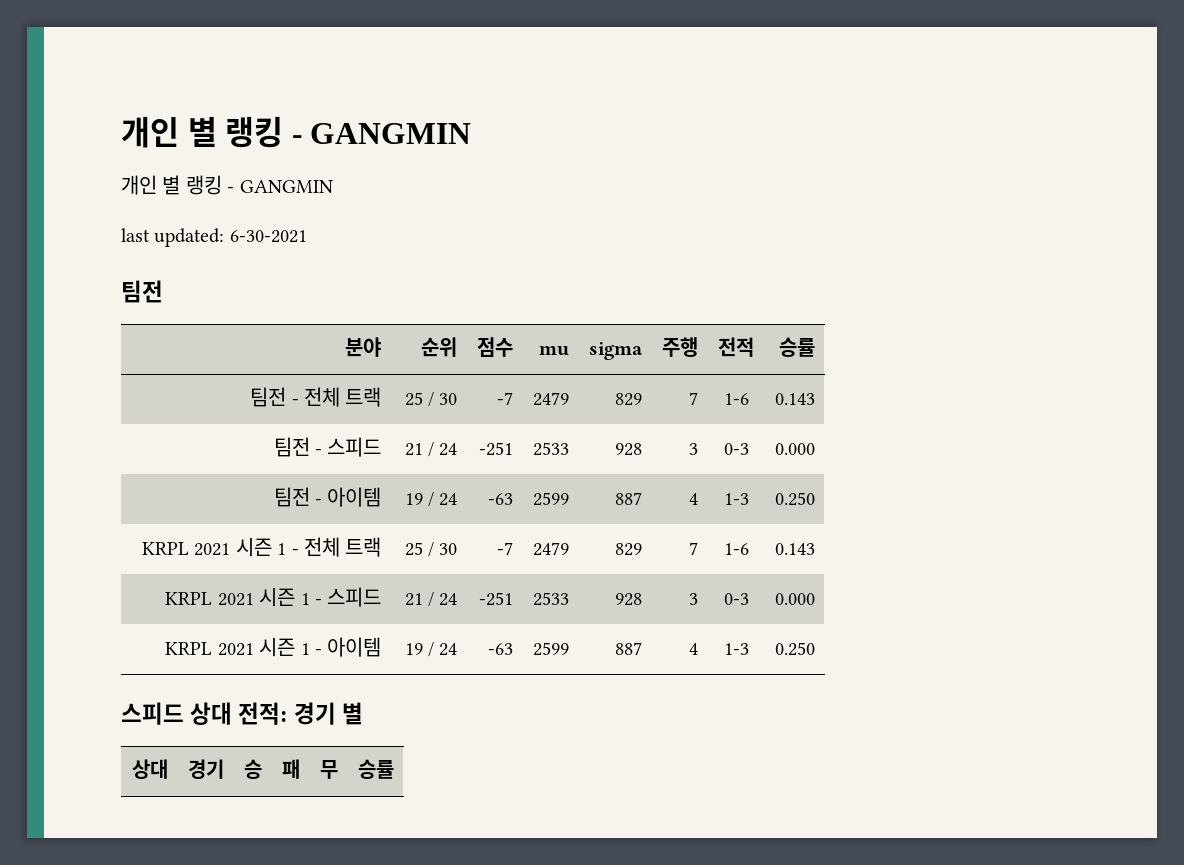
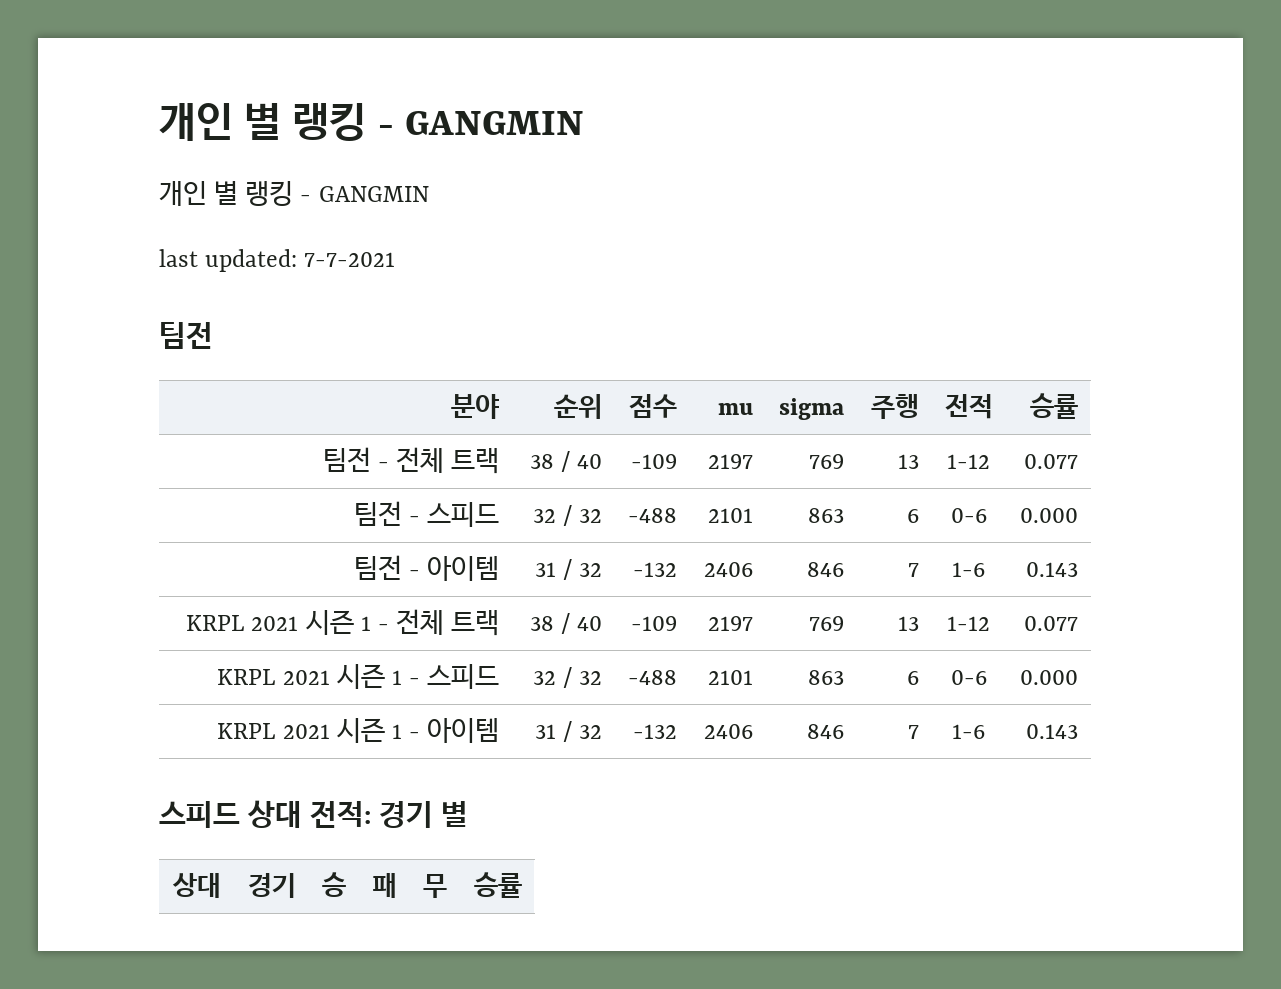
[229,230,307,243] 6-30-2021 -> [304,252,396,267] 7-7-2021
[404,392,458,407] [497,392,514,405] [533,392,570,406] [615,393,643,406] [689,392,699,405] [723,393,749,405] [775,393,816,405] [273,437,382,457] [404,442,458,457] [479,442,514,456] [533,442,570,456] [615,443,643,456] [689,443,699,455] [723,443,749,455] [775,443,816,455] [273,487,382,507] [404,492,458,507] [488,493,514,505] [533,492,570,506] [615,492,643,505] [689,493,699,505] [723,493,749,505] [775,492,816,506] [142,537,382,557] [404,542,458,557] [497,542,514,555] [533,542,570,556] [615,543,643,556] [689,542,699,555] [723,543,749,555] [775,543,816,555] 25 / 30 | -7 | 2479 | 829 | 7 | 1-6 | 0.143 // 팀전 - 스피드 | 21 / 24 | -251 | 2533 | 928 | 3 | 0-3 | 0.000 // 팀전 - 아이템 | 19 / 24 | -63 | 2599 | 887 | 4 | 1-3 | 0.250 // KRPL 2021 시즌 1 - 전체 트랙 | 25 / 30 | -7 | 2479 | 829 | 7 | 1-6 | 0.143 -> [529,451,603,472] [631,454,678,469] [708,454,754,469] [809,454,845,469] [898,454,920,469] [947,454,990,469] [1024,454,1079,469] [353,501,500,527] [532,505,603,526] [628,508,678,523] [708,508,754,523] [808,508,845,523] [907,509,920,523] [950,508,987,523] [1020,508,1079,523] [353,555,500,581] [534,559,603,580] [633,562,678,577] [704,562,754,577] [807,562,845,577] [908,563,920,577] [952,562,985,577] [1026,562,1079,577] [186,609,500,636] [529,613,603,634] [631,616,678,631] [708,616,754,631] [809,616,845,631] [898,616,920,631] [947,616,990,631] [1024,616,1079,631] 38 / 40 | -109 | 2197 | 769 | 13 | 1-12 | 0.077 // 팀전 - 스피드 | 32 / 32 | -488 | 2101 | 863 | 6 | 0-6 | 0.000 // 팀전 - 아이템 | 31 / 32 | -132 | 2406 | 846 | 7 | 1-6 | 0.143 // KRPL 2021 시즌 1 - 전체 트랙 | 38 / 40 | -109 | 2197 | 769 | 13 | 1-12 | 0.077
[404,592,458,607] [479,592,514,606] [533,592,570,606] [615,593,643,606] [689,593,699,605] [723,593,749,605] 21 / 24 | -251 | 2533 | 928 | 3 | 0-3 -> [532,667,603,688] [628,670,678,685] [708,670,754,685] [808,670,845,685] [907,671,920,685] [950,670,987,685] 32 / 32 | -488 | 2101 | 863 | 6 | 0-6
[404,642,458,657] [488,643,514,655] [533,642,570,656] [615,642,643,655] [689,643,699,655] [723,643,749,655] [775,642,816,656] 19 / 24 | -63 | 2599 | 887 | 4 | 1-3 | 0.250 -> [534,721,603,742] [633,724,678,739] [704,724,754,739] [807,724,845,739] [908,725,920,739] [952,724,985,739] [1026,724,1079,739] 31 / 32 | -132 | 2406 | 846 | 7 | 1-6 | 0.143

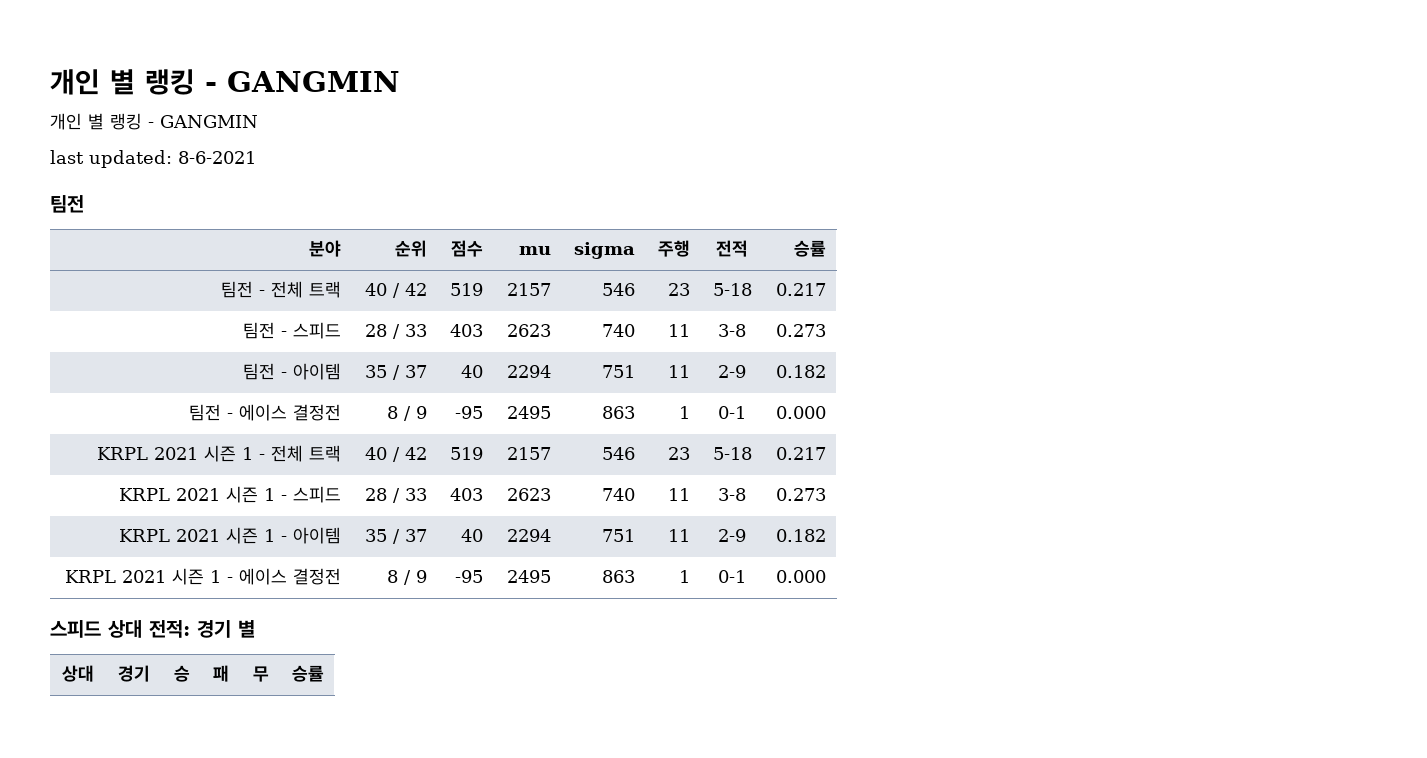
[304,252,396,267] 7-7-2021 -> [178,151,256,164] 8-6-2021
[529,451,603,472] [631,454,678,469] [708,454,754,469] [809,454,845,469] [898,454,920,469] [947,454,990,469] [1024,454,1079,469] [353,501,500,527] [532,505,603,526] [628,508,678,523] [708,508,754,523] [808,508,845,523] [907,509,920,523] [950,508,987,523] [1020,508,1079,523] [353,555,500,581] [534,559,603,580] [633,562,678,577] [704,562,754,577] [807,562,845,577] [908,563,920,577] [952,562,985,577] [1026,562,1079,577] 38 / 40 | -109 | 2197 | 769 | 13 | 1-12 | 0.077 // 팀전 - 스피드 | 32 / 32 | -488 | 2101 | 863 | 6 | 0-6 | 0.000 // 팀전 - 아이템 | 31 / 32 | -132 | 2406 | 846 | 7 | 1-6 | 0.143 -> [364,283,427,298] [449,283,483,296] [506,283,551,296] [601,283,635,296] [667,283,690,296] [712,283,752,296] [775,283,826,296] [242,322,341,339] [364,324,427,339] [449,324,483,337] [506,324,551,337] [601,324,635,337] [667,324,690,337] [718,324,746,337] [775,324,826,337] [242,363,341,380] [364,365,427,380] [460,365,483,378] [506,365,551,378] [601,365,635,378] [667,365,690,378] [718,365,746,378] [775,365,826,378] [188,404,341,421] [386,406,427,421] [454,406,483,419] [506,406,551,419] [601,406,635,419] [678,406,690,419] [718,406,746,419] [775,406,826,419] 40 / 42 | 519 | 2157 | 546 | 23 | 5-18 | 0.217 // 팀전 - 스피드 | 28 / 33 | 403 | 2623 | 740 | 11 | 3-8 | 0.273 // 팀전 - 아이템 | 35 / 37 | 40 | 2294 | 751 | 11 | 2-9 | 0.182 // 팀전 - 에이스 결정전 | 8 / 9 | -95 | 2495 | 863 | 1 | 0-1 | 0.000
[529,613,603,634] [631,616,678,631] [708,616,754,631] [809,616,845,631] [898,616,920,631] [947,616,990,631] [1024,616,1079,631] 38 / 40 | -109 | 2197 | 769 | 13 | 1-12 | 0.077 -> [364,447,427,462] [449,447,483,460] [506,447,551,460] [601,447,635,460] [667,447,690,460] [712,447,752,460] [775,447,826,460] 40 / 42 | 519 | 2157 | 546 | 23 | 5-18 | 0.217
[532,667,603,688] [628,670,678,685] [708,670,754,685] [808,670,845,685] [907,671,920,685] [950,670,987,685] [1020,670,1079,685] 32 / 32 | -488 | 2101 | 863 | 6 | 0-6 | 0.000 -> [364,488,427,503] [449,488,483,501] [506,488,551,501] [601,488,635,501] [667,488,690,501] [718,488,746,501] [775,488,826,501] 28 / 33 | 403 | 2623 | 740 | 11 | 3-8 | 0.273
[534,721,603,742] [633,724,678,739] [704,724,754,739] [807,724,845,739] [908,725,920,739] [952,724,985,739] [1026,724,1079,739] 31 / 32 | -132 | 2406 | 846 | 7 | 1-6 | 0.143 -> [364,529,427,544] [460,529,483,542] [506,529,551,542] [601,529,635,542] [667,529,690,542] [718,529,746,542] [775,529,826,542] [64,568,341,585] [386,570,427,585] [454,570,483,583] [506,570,551,583] [601,570,635,583] [678,570,690,583] [718,570,746,583] [775,570,826,583] 35 / 37 | 40 | 2294 | 751 | 11 | 2-9 | 0.182 // KRPL 2021 시즌 1 - 에이스 결정전 | 8 / 9 | -95 | 2495 | 863 | 1 | 0-1 | 0.000

